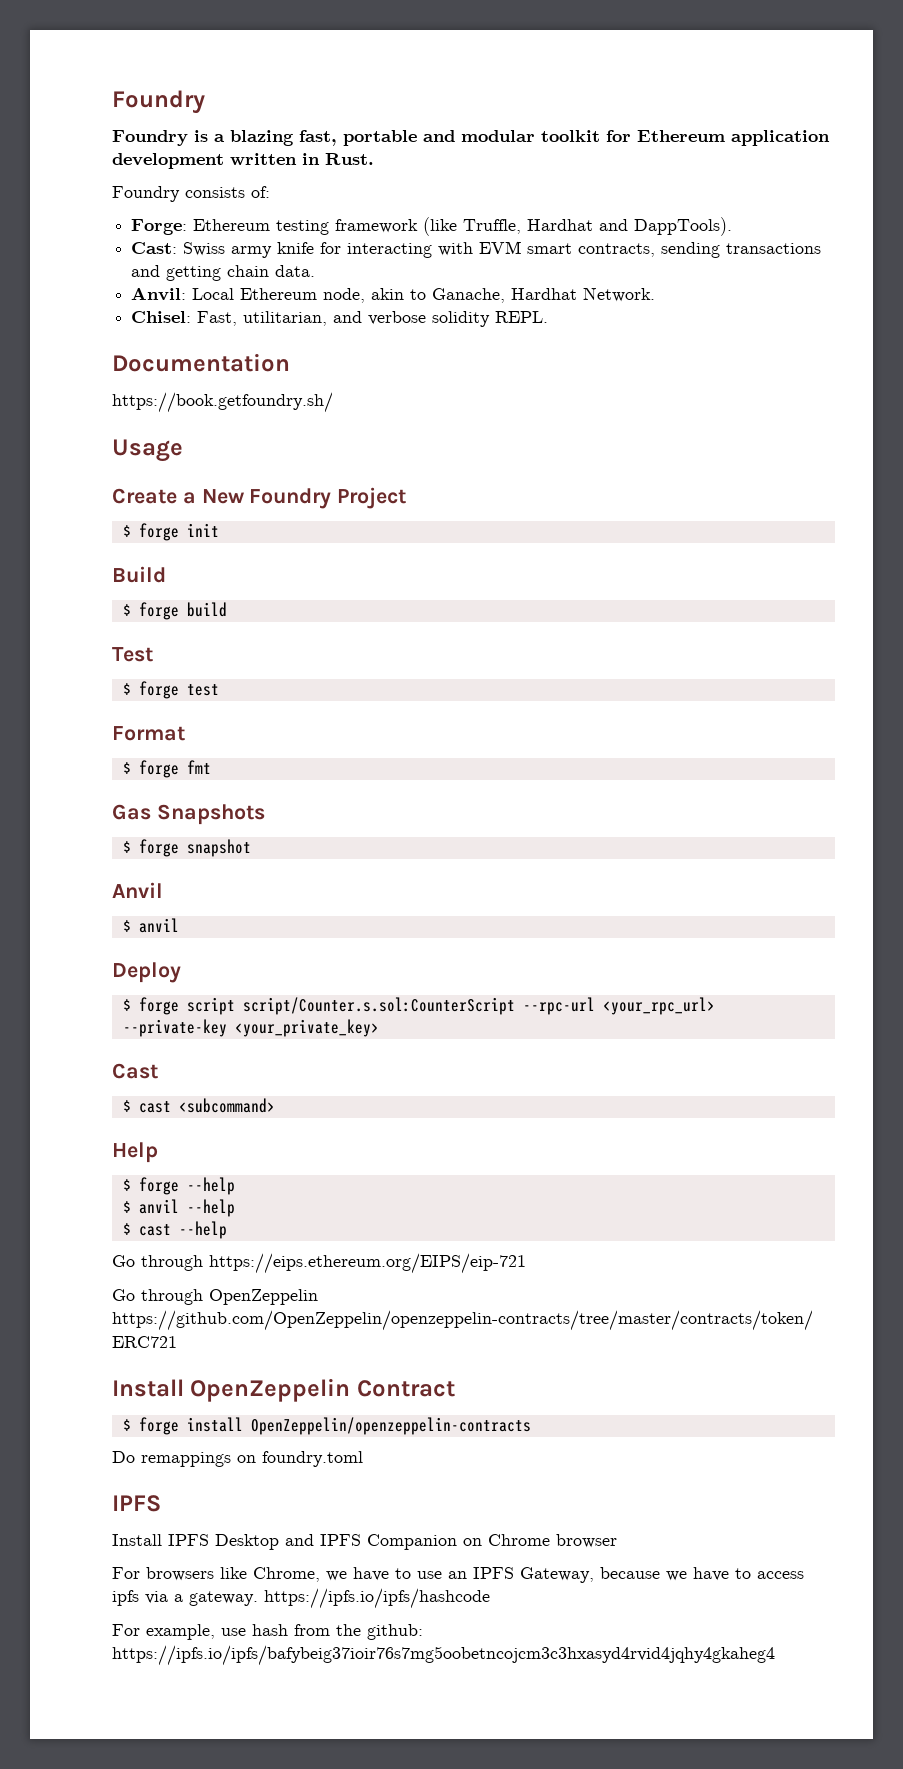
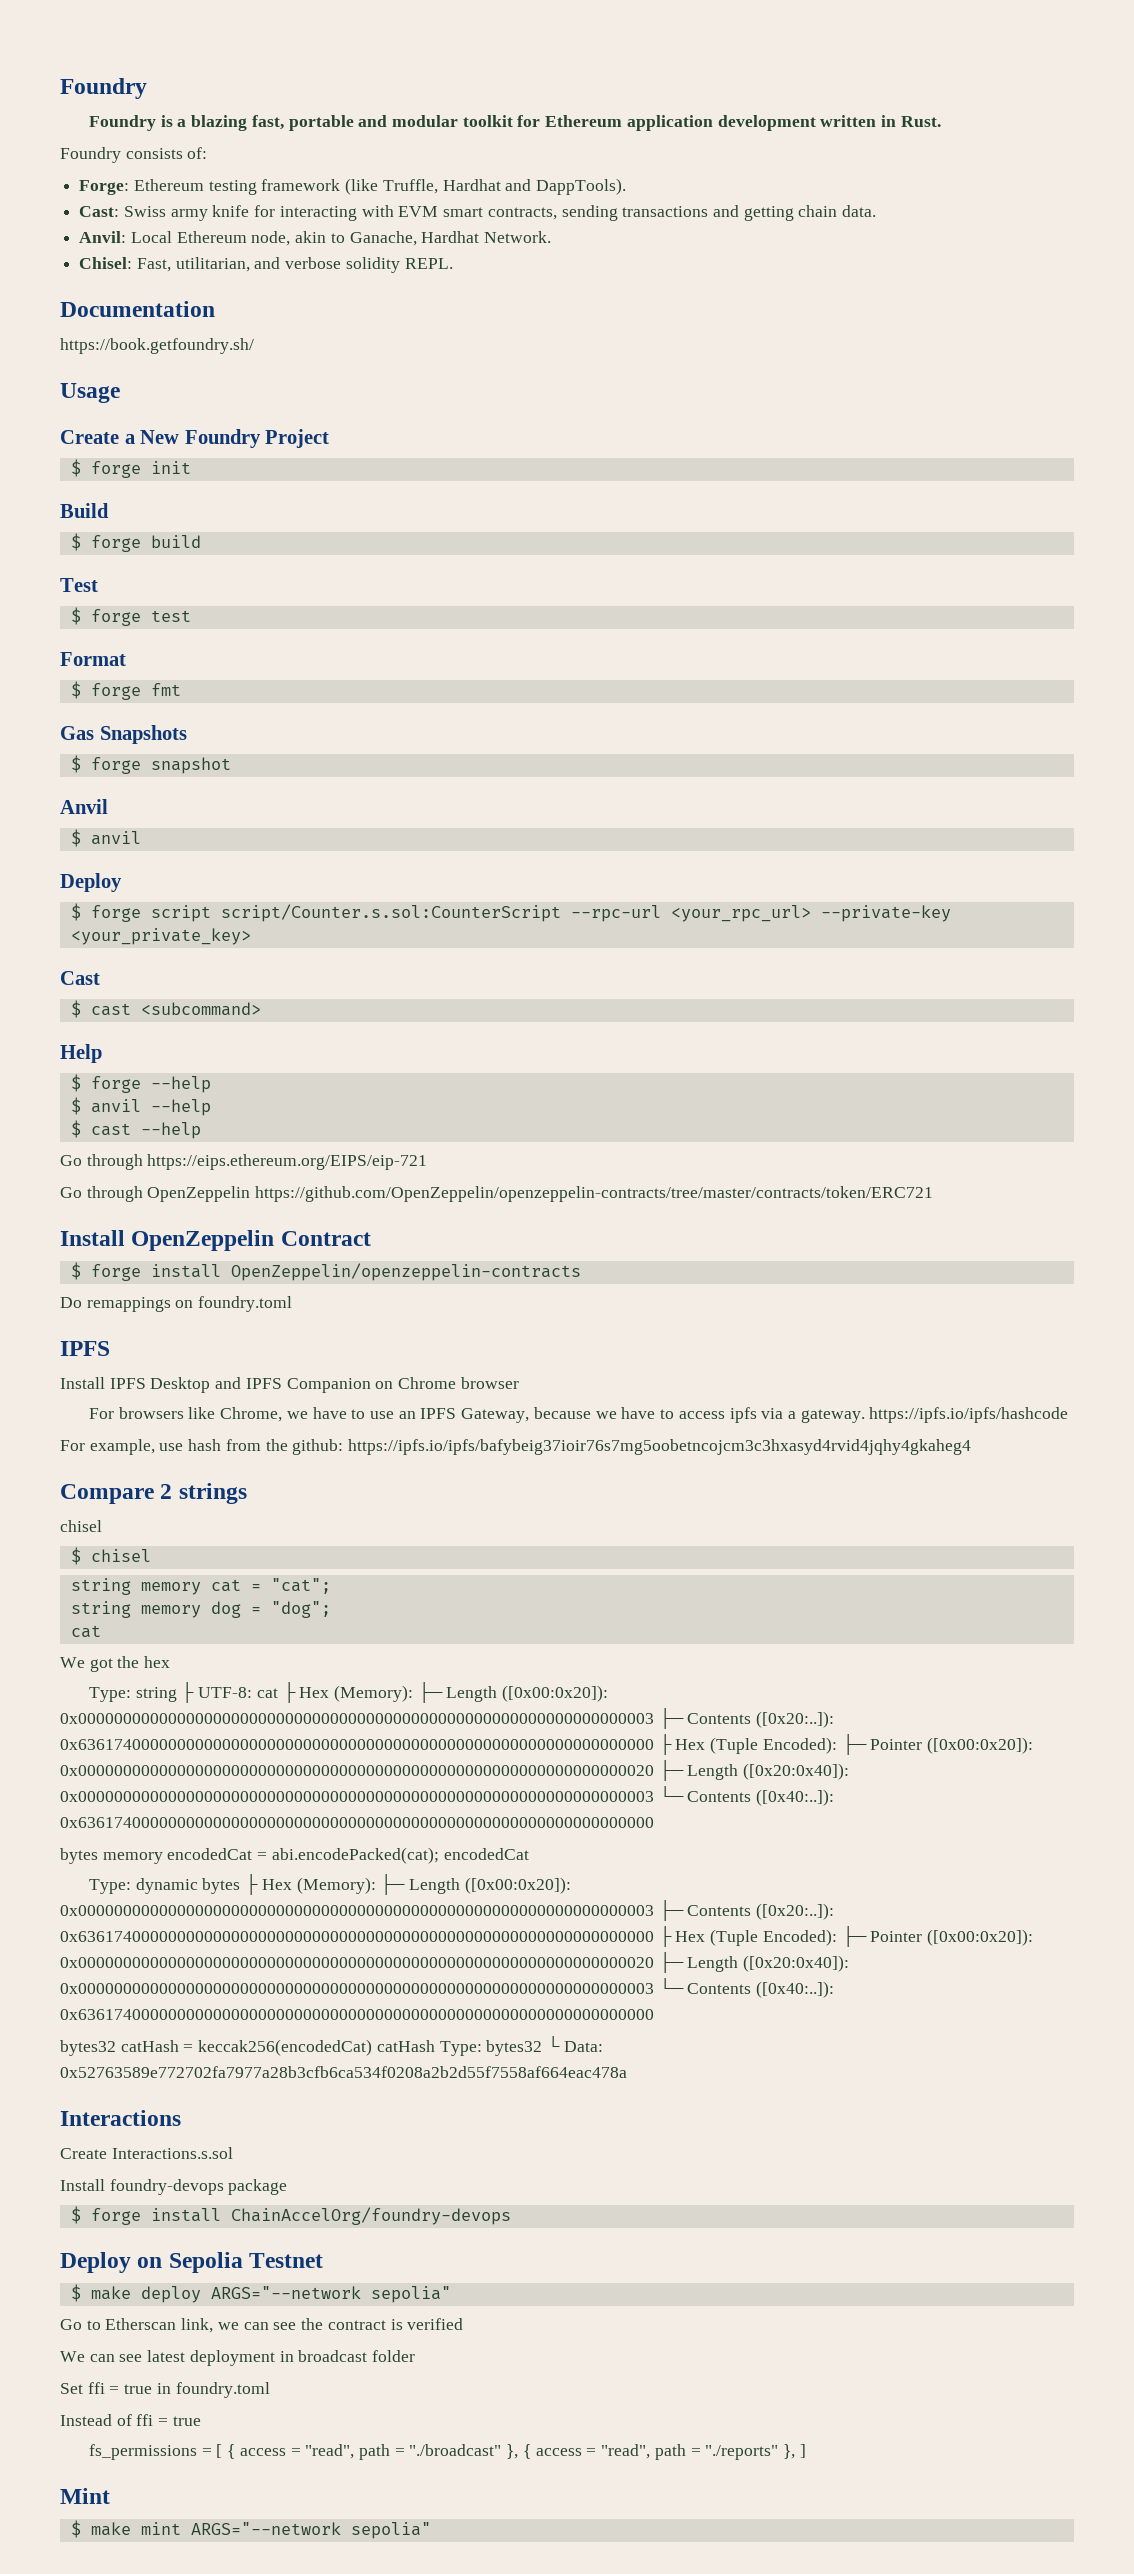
(775, 1655) none -> [60,1483,247,1504] [60,1520,102,1532] [70,1547,151,1565] [70,1578,331,1595] [70,1601,331,1618] [70,1625,101,1638] [60,1656,171,1672] [88,1682,609,1703] [60,1708,835,1729] [60,1734,1034,1755] [60,1760,850,1781] [60,1786,835,1806] [60,1817,654,1828] [60,1847,529,1864] [88,1874,571,1895] [60,1900,835,1921] [60,1926,1034,1947] [60,1952,850,1973] [60,1978,835,1998] [60,2009,654,2020] [60,2036,603,2056] [60,2066,627,2078] [60,2110,181,2126] [60,2147,233,2159] [60,2179,288,2195] [70,2206,511,2225] [60,2252,324,2273] [70,2284,451,2303] [60,2318,464,2333] [60,2350,416,2366] [60,2382,270,2398] [60,2414,201,2426] [88,2444,806,2460] [60,2488,110,2504] [70,2520,431,2539] // Compare 2 strings // chisel // $ chisel // string memory cat = "cat"; // string memory dog = "dog"; // cat // We got the hex // Type: string ├ UTF-8: cat ├ Hex (Memory): ├─ Length ([0x00:0x20]): 0x0000000000000000000000000000000000000000000000000000000000000003 ├─ Contents ([0x20:..]): 0x6361740000000000000000000000000000000000000000000000000000000000 ├ Hex (Tuple Encoded): ├─ Pointer ([0x00:0x20]): 0x0000000000000000000000000000000000000000000000000000000000000020 ├─ Length ([0x20:0x40]): 0x0000000000000000000000000000000000000000000000000000000000000003 └─ Contents ([0x40:..]): 0x6361740000000000000000000000000000000000000000000000000000000000 // bytes memory encodedCat = abi.encodePacked(cat); encodedCat // Type: dynamic bytes ├ Hex (Memory): ├─ Length ([0x00:0x20]): 0x0000000000000000000000000000000000000000000000000000000000000003 ├─ Contents ([0x20:..]): 0x6361740000000000000000000000000000000000000000000000000000000000 ├ Hex (Tuple Encoded): ├─ Pointer ([0x00:0x20]): 0x0000000000000000000000000000000000000000000000000000000000000020 ├─ Length ([0x20:0x40]): 0x0000000000000000000000000000000000000000000000000000000000000003 └─ Contents ([0x40:..]): 0x6361740000000000000000000000000000000000000000000000000000000000 // bytes32 catHash = keccak256(encodedCat) catHash Type: bytes32 └ Data: 0x52763589e772702fa7977a28b3cfb6ca534f0208a2b2d55f7558af664eac478a // Interactions // Create Interactions.s.sol // Install foundry-devops package // $ forge install ChainAccelOrg/foundry-devops // Deploy on Sepolia Testnet // $ make deploy ARGS="--network sepolia" // Go to Etherscan link, we can see the contract is verified // We can see latest deployment in broadcast folder // Set ffi = true in foundry.toml // Instead of ffi = true // fs_permissions = [ { access = "read", path = "./broadcast" }, { access = "read", path = "./reports" }, ] // Mint // $ make mint ARGS="--network sepolia"

